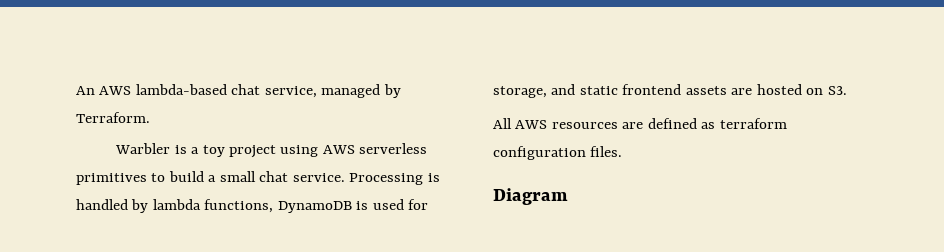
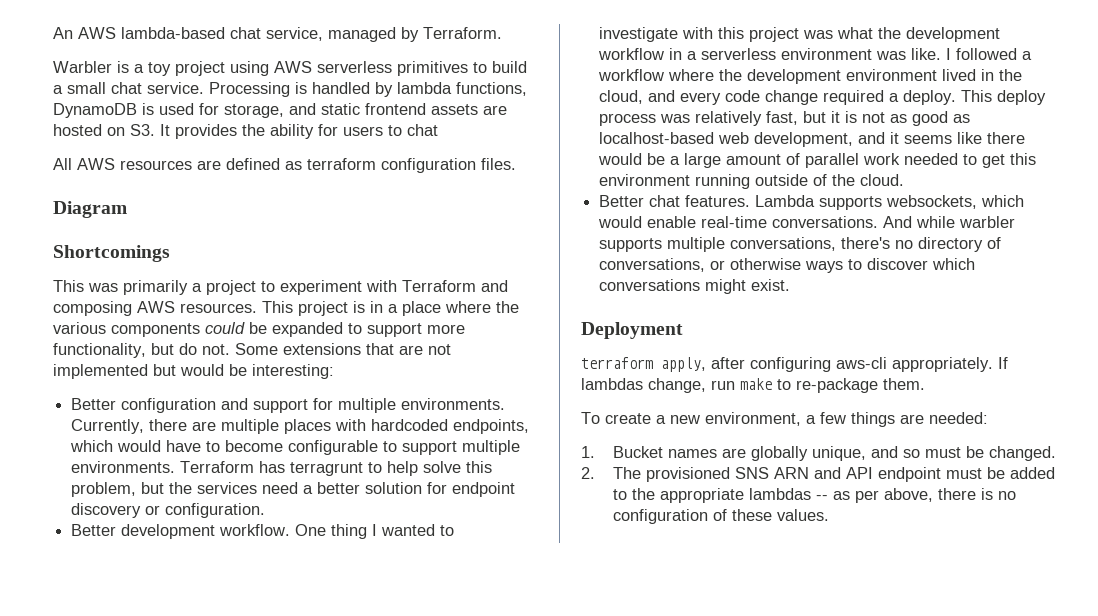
(847, 90) none -> [160,124,438,139] It provides the ability for users to chat
(568, 196) none -> [53,245,170,262] [53,280,508,295] [53,301,519,316] [53,322,465,337] [53,343,451,358] [53,364,334,379] [71,398,506,413] [71,419,530,434] [70,440,521,455] [71,461,493,476] [71,482,516,497] [71,503,266,518] [71,524,455,539] [599,27,1001,42] [598,48,1033,60] [598,69,1023,84] [599,90,1047,105] [599,111,971,126] [599,132,1026,147] [598,153,1037,168] [599,174,905,189] [599,195,1025,210] [598,216,1016,228] [599,237,1002,252] [599,258,976,273] [599,279,791,294] [581,322,683,339] [581,357,1008,372] [581,378,925,393] [581,412,988,427] [581,446,1057,461] [581,467,1056,482] [613,488,1017,503] [613,509,830,524] // Shortcomings // This was primarily a project to experiment with Terraform and composing AWS resources. This project is in a place where the various components could be expanded to support more functionality, but do not. Some extensions that are not implemented but would be interesting: // Better configuration and support for multiple environments. Currently, there are multiple places with hardcoded endpoints, which would have to become configurable to support multiple environments. Terraform has terragrunt to help solve this problem, but the services need a better solution for endpoint discovery or configuration. // Better development workflow. One thing I wanted to investigate with this project was what the development workflow in a serverless environment was like. I followed a workflow where the development environment lived in the cloud, and every code change required a deploy. This deploy process was relatively fast, but it is not as good as localhost-based web development, and it seems like there would be a large amount of parallel work needed to get this environment running outside of the cloud. // Better chat features. Lambda supports websockets, which would enable real-time conversations. And while warbler supports multiple conversations, there's no directory of conversations, or otherwise ways to discover which conversations might exist. // Deployment // terraform apply, after configuring aws-cli appropriately. If lambdas change, run make to re-package them. // To create a new environment, a few things are needed: // 1. Bucket names are globally unique, and so must be changed. // 2. The provisioned SNS ARN and API endpoint must be added to the appropriate lambdas -- as per above, there is no configuration of these values.

